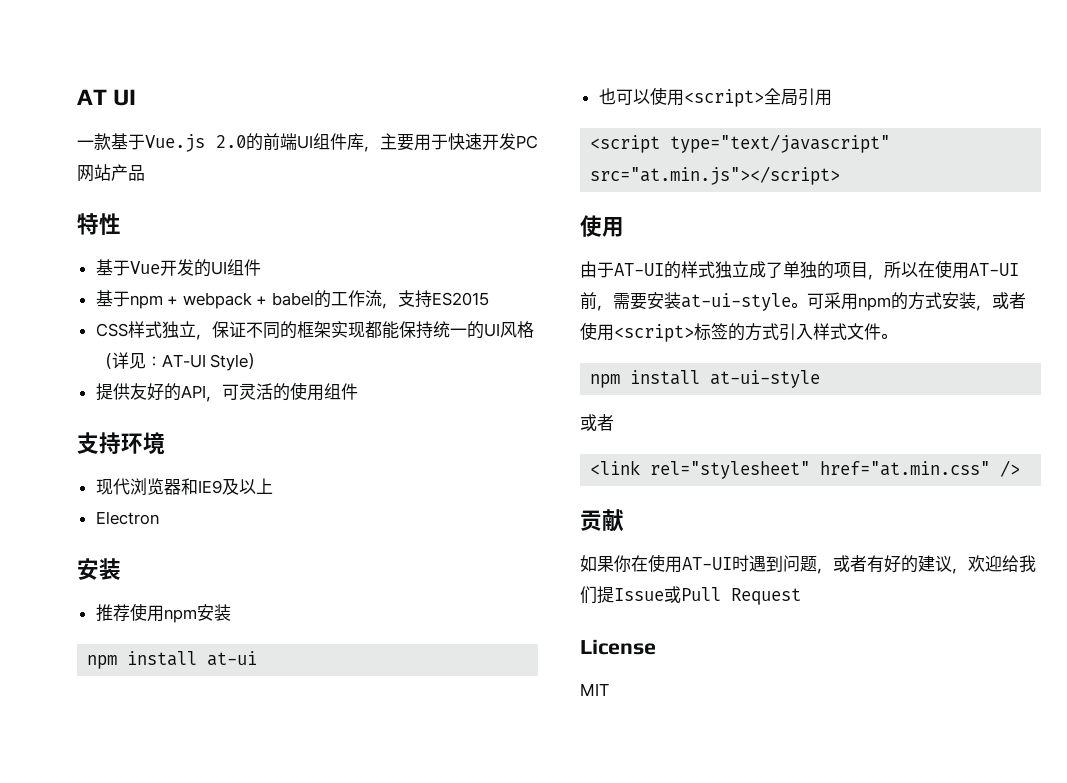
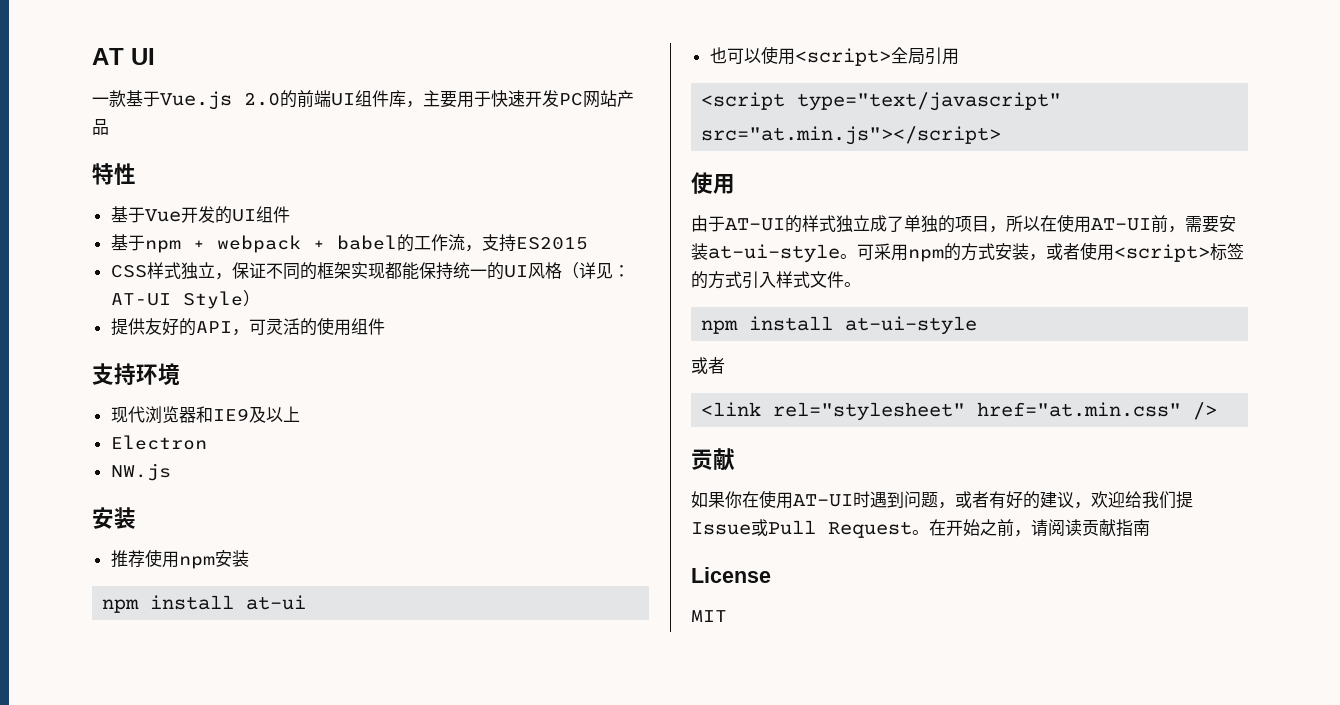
(159, 518) none -> [110,463,171,481] // NW.js
(801, 596) none -> [912,519,1150,537] 。在开始之前，请阅读贡献指南

